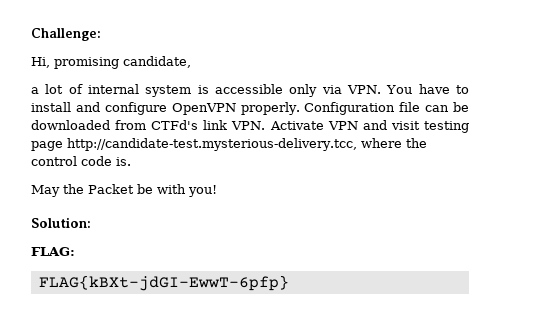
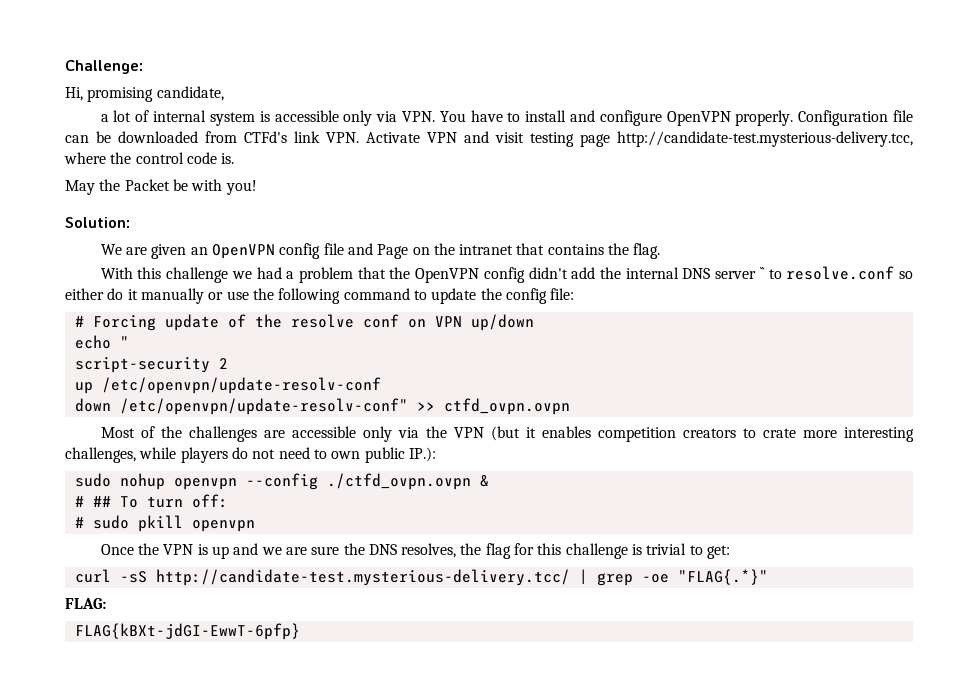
(91, 222) none -> [100,243,661,259] [100,266,913,283] [65,288,575,304] [74,314,534,331] [74,335,129,349] [74,357,228,373] [74,377,381,394] [74,398,570,415] [100,426,914,442] [65,447,436,463] [74,473,489,490] [74,494,228,508] [74,515,255,532] [100,543,731,559] [74,569,768,586] // We are given an OpenVPN config file and Page on the intranet that contains the flag. // With this challenge we had a problem that the OpenVPN config didn't add the internal DNS server `` to resolve.conf so either do it manually or use the following command to update the config file: // # Forcing update of the resolve conf on VPN up/down // echo " // script-security 2 // up /etc/openvpn/update-resolv-conf // down /etc/openvpn/update-resolv-conf" >> ctfd_ovpn.ovpn // Most of the challenges are accessible only via the VPN (but it enables competition creators to crate more interesting challenges, while players do not need to own public IP.): // sudo nohup openvpn --config ./ctfd_ovpn.ovpn & // # ## To turn off: // # sudo pkill openvpn // Once the VPN is up and we are sure the DNS resolves, the flag for this challenge is trivial to get: // curl -sS http://candidate-test.mysterious-delivery.tcc/ | grep -oe "FLAG{.*}"

